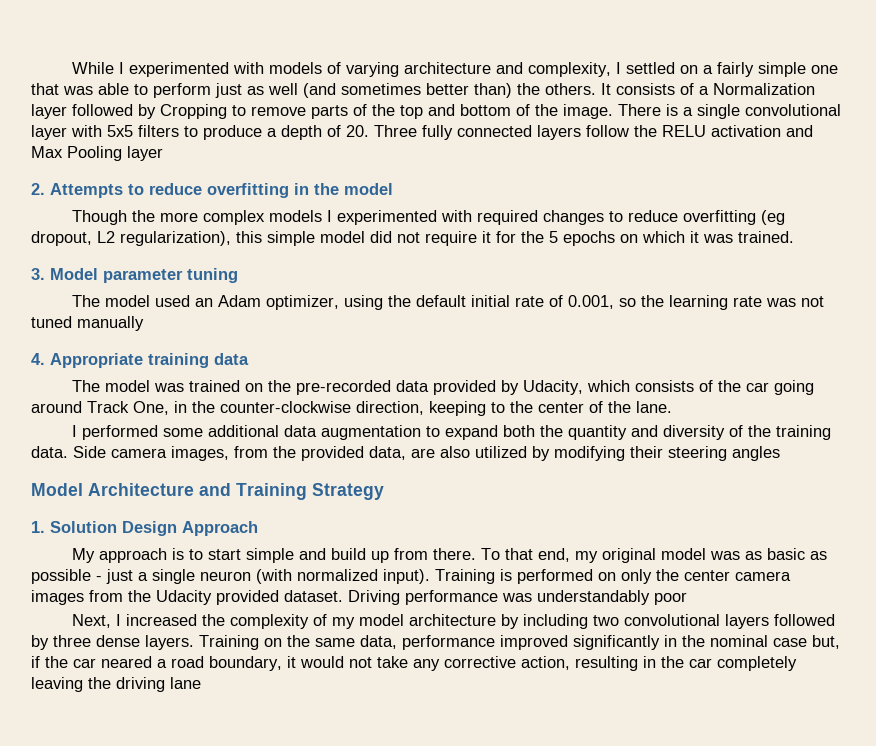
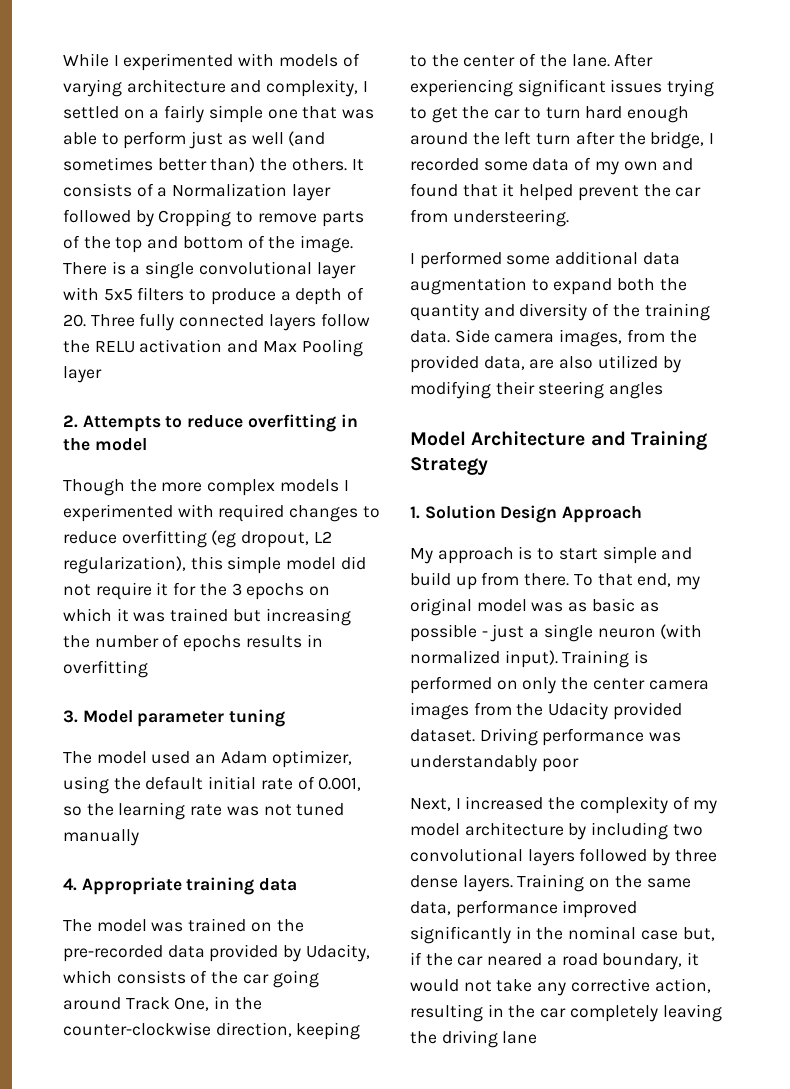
[549,231,558,243] 5 -> [231,583,242,596] 3
[738,231,794,243] trained. -> [170,608,351,626] [63,634,323,652] [63,660,148,678] trained but increasing the number of epochs results in overfitting
(672, 407) none -> [614,53,654,67] [410,79,715,97] [410,106,690,123] [410,131,715,149] [410,157,694,175] [410,183,702,201] [410,209,569,227] After experiencing significant issues trying to get the car to turn hard enough around the left turn after the bridge, I recorded some data of my own and found that it helped prevent the car from understeering.

